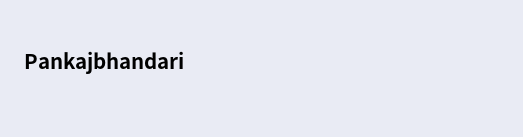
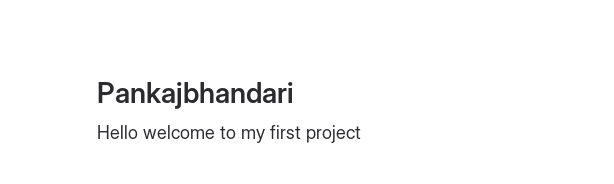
(184, 62) none -> [97,125,361,143] // Hello welcome to my first project

